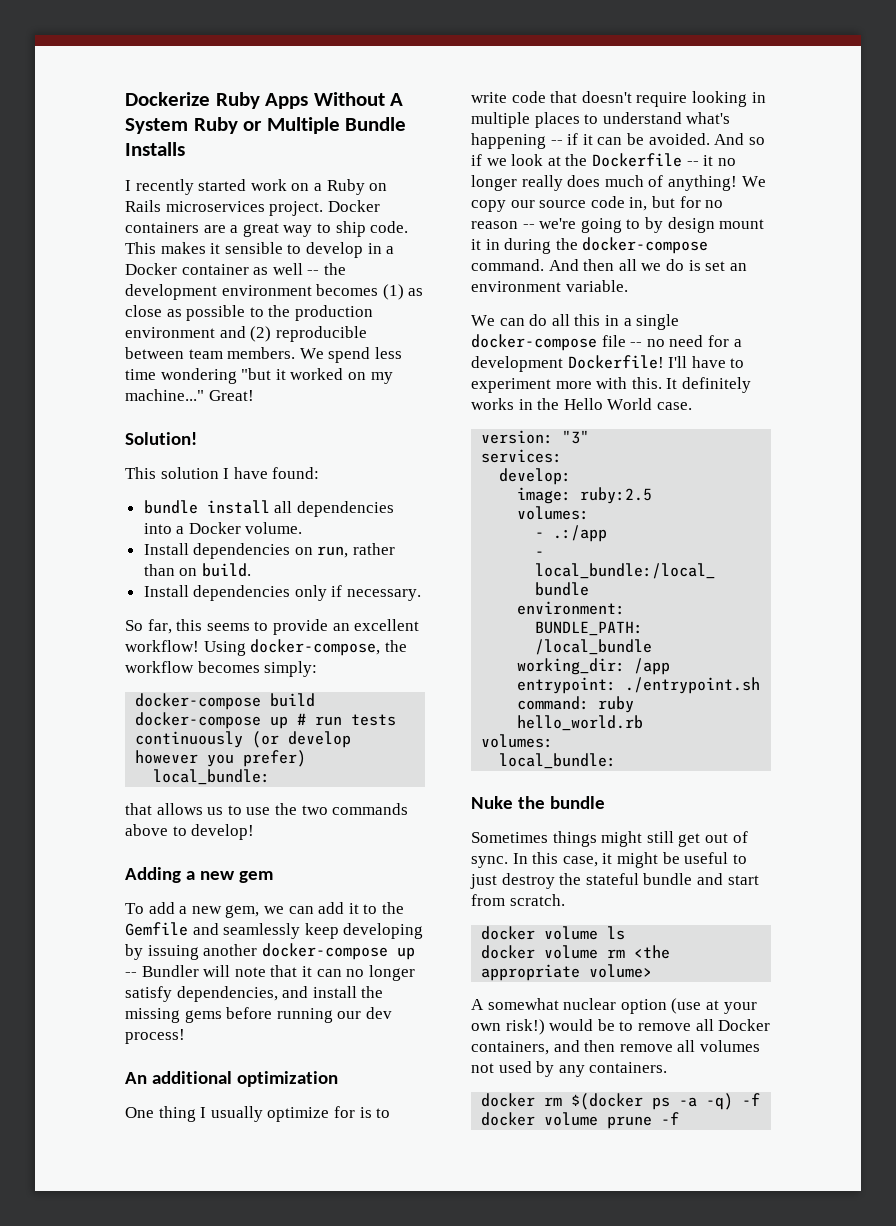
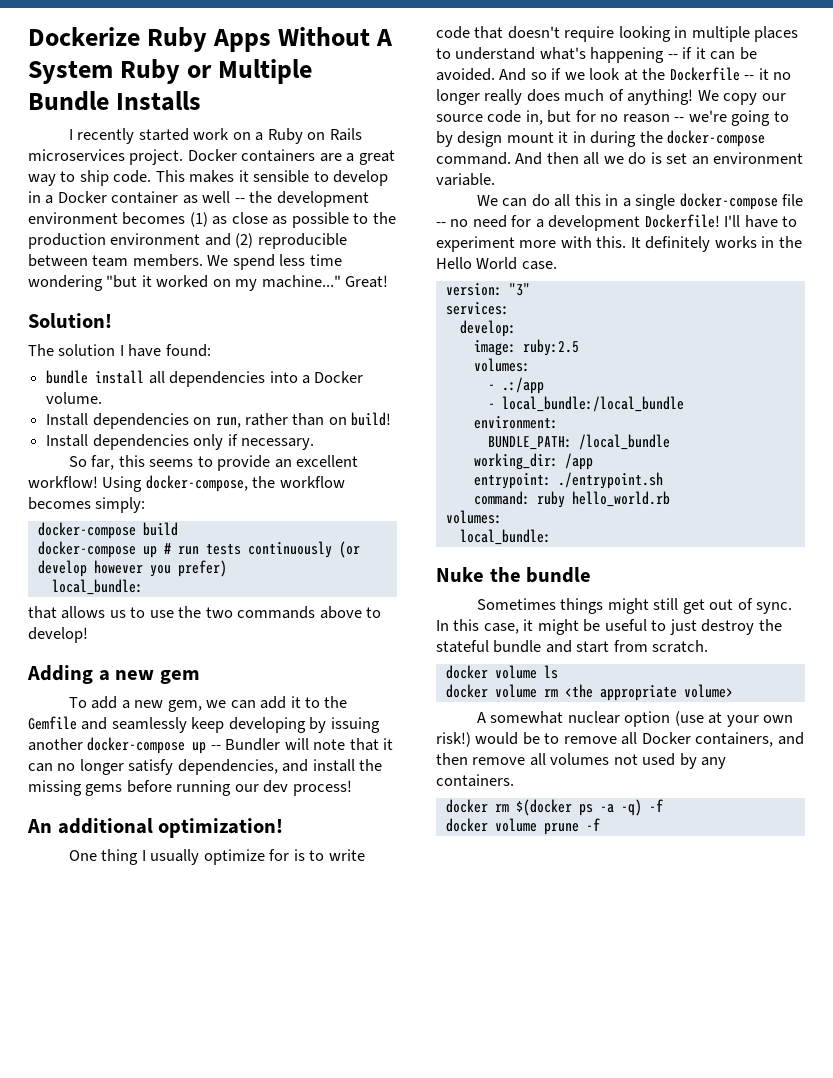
[125,467,156,479] This -> [28,344,54,356] The
[201,563,251,577] build. -> [351,412,392,426] build!
[236,1071,338,1087] optimization -> [158,818,284,838] optimization!

